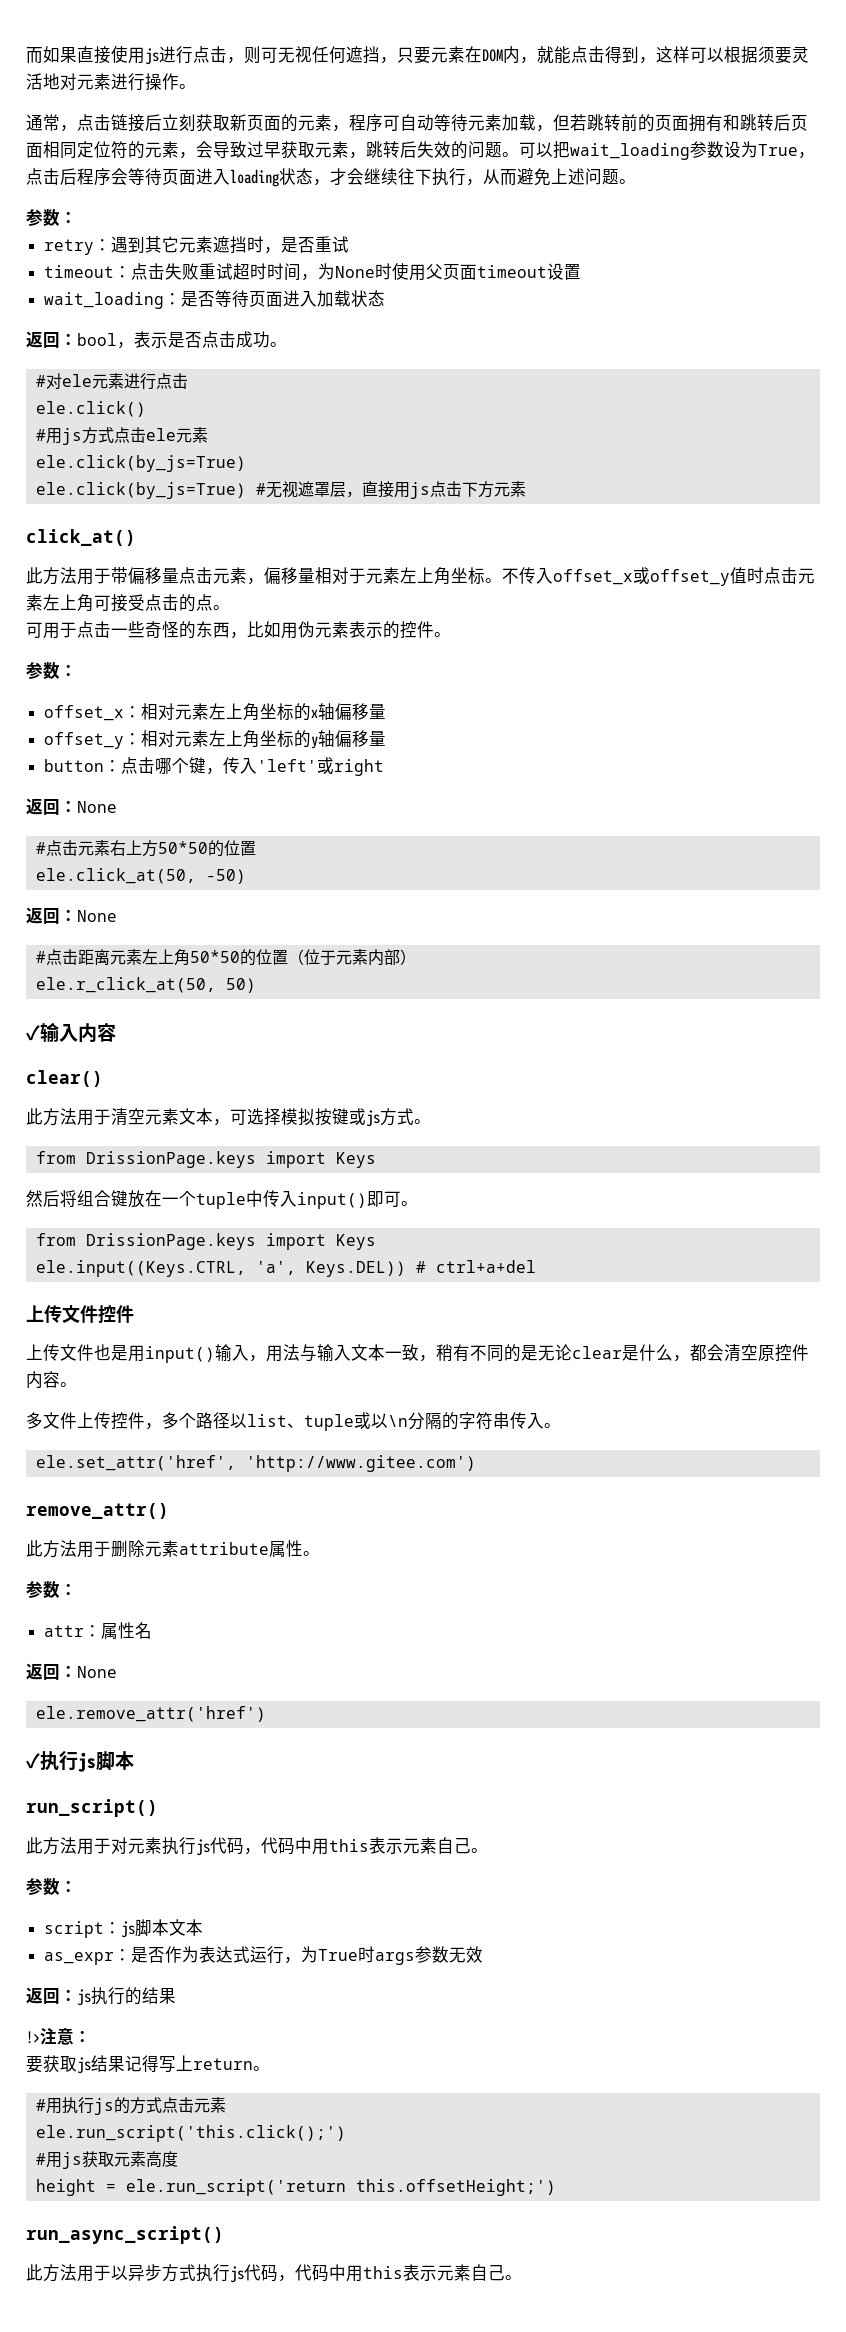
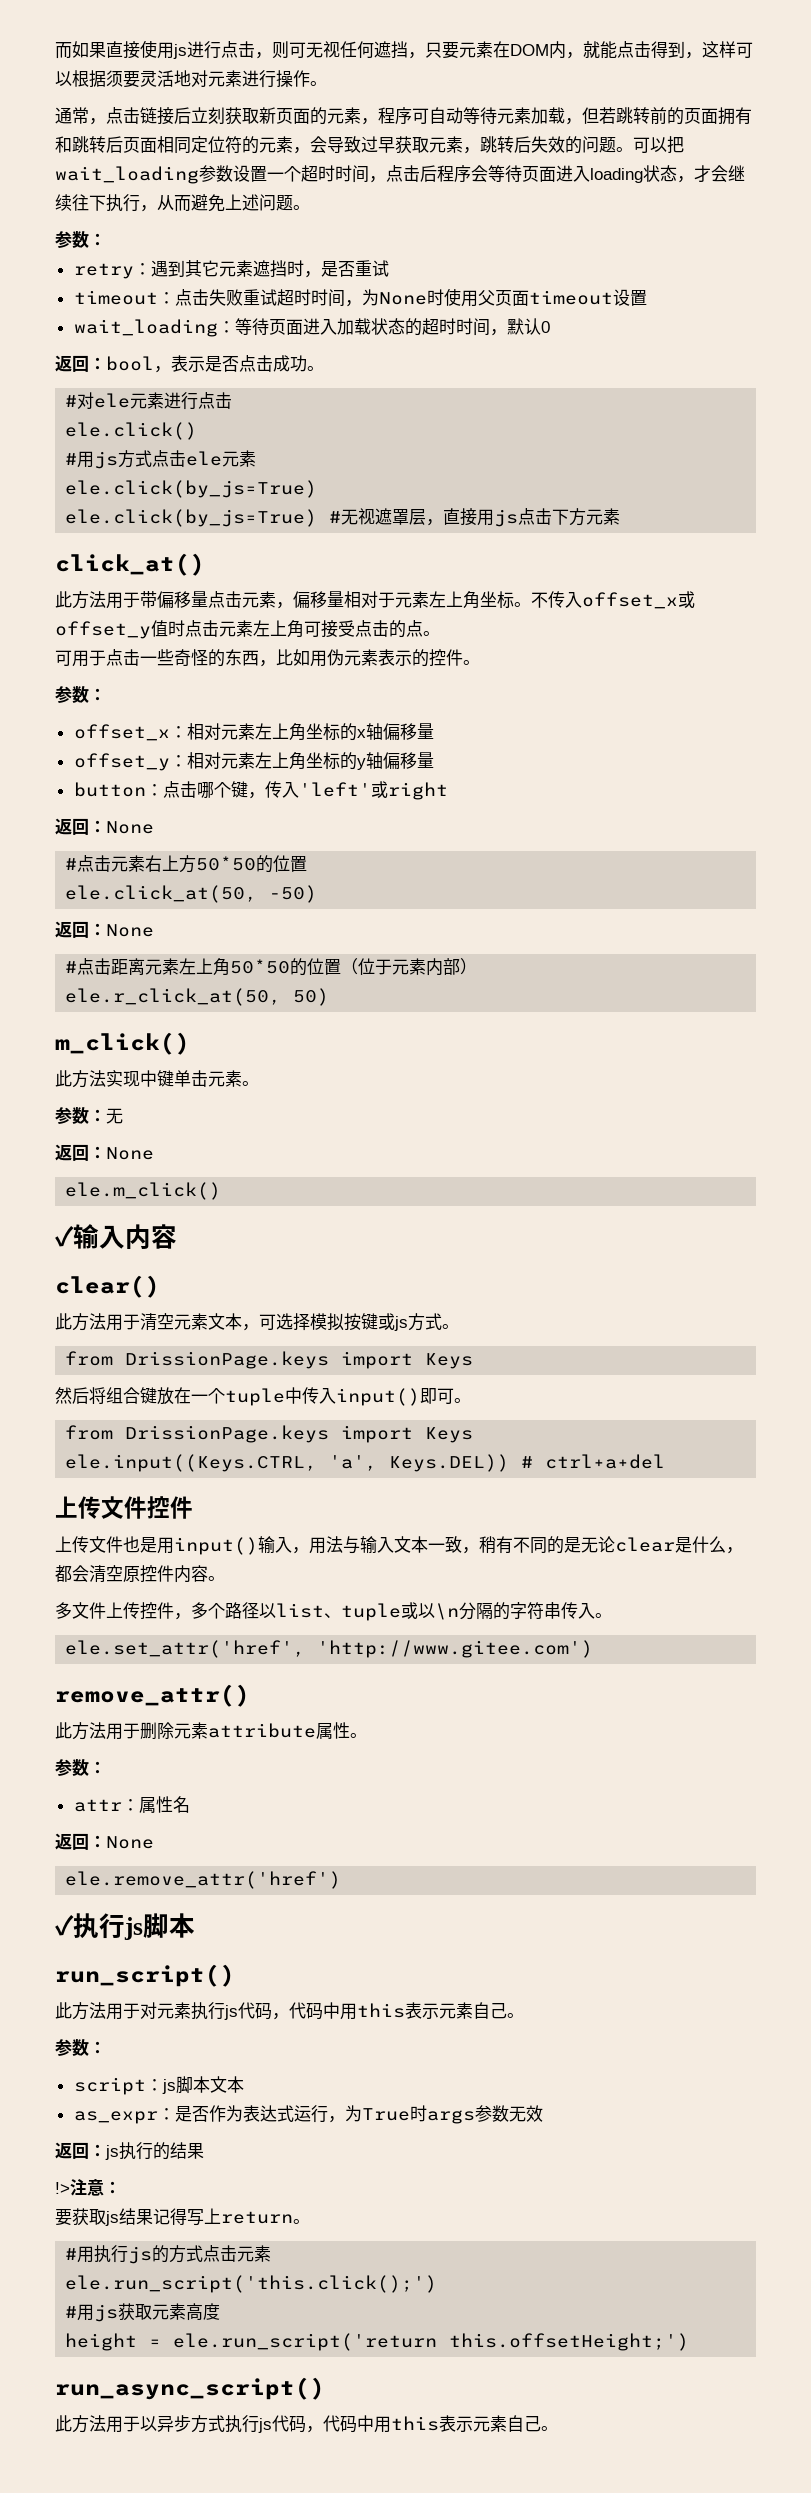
[741,141,798,158] 为True -> [250,165,369,183] 置一个超时时间
[181,291,216,307] 是否 -> (235, 327) none
(386, 298) none -> [404,318,550,336] 的超时时间，默认0
(256, 985) none -> [55,1032,190,1055] [55,1070,259,1088] [55,1107,123,1124] [55,1144,154,1161] [65,1182,222,1200] // m_click() // 此方法实现中键单击元素。 // 参数：无 // 返回：None // ele.m_click()

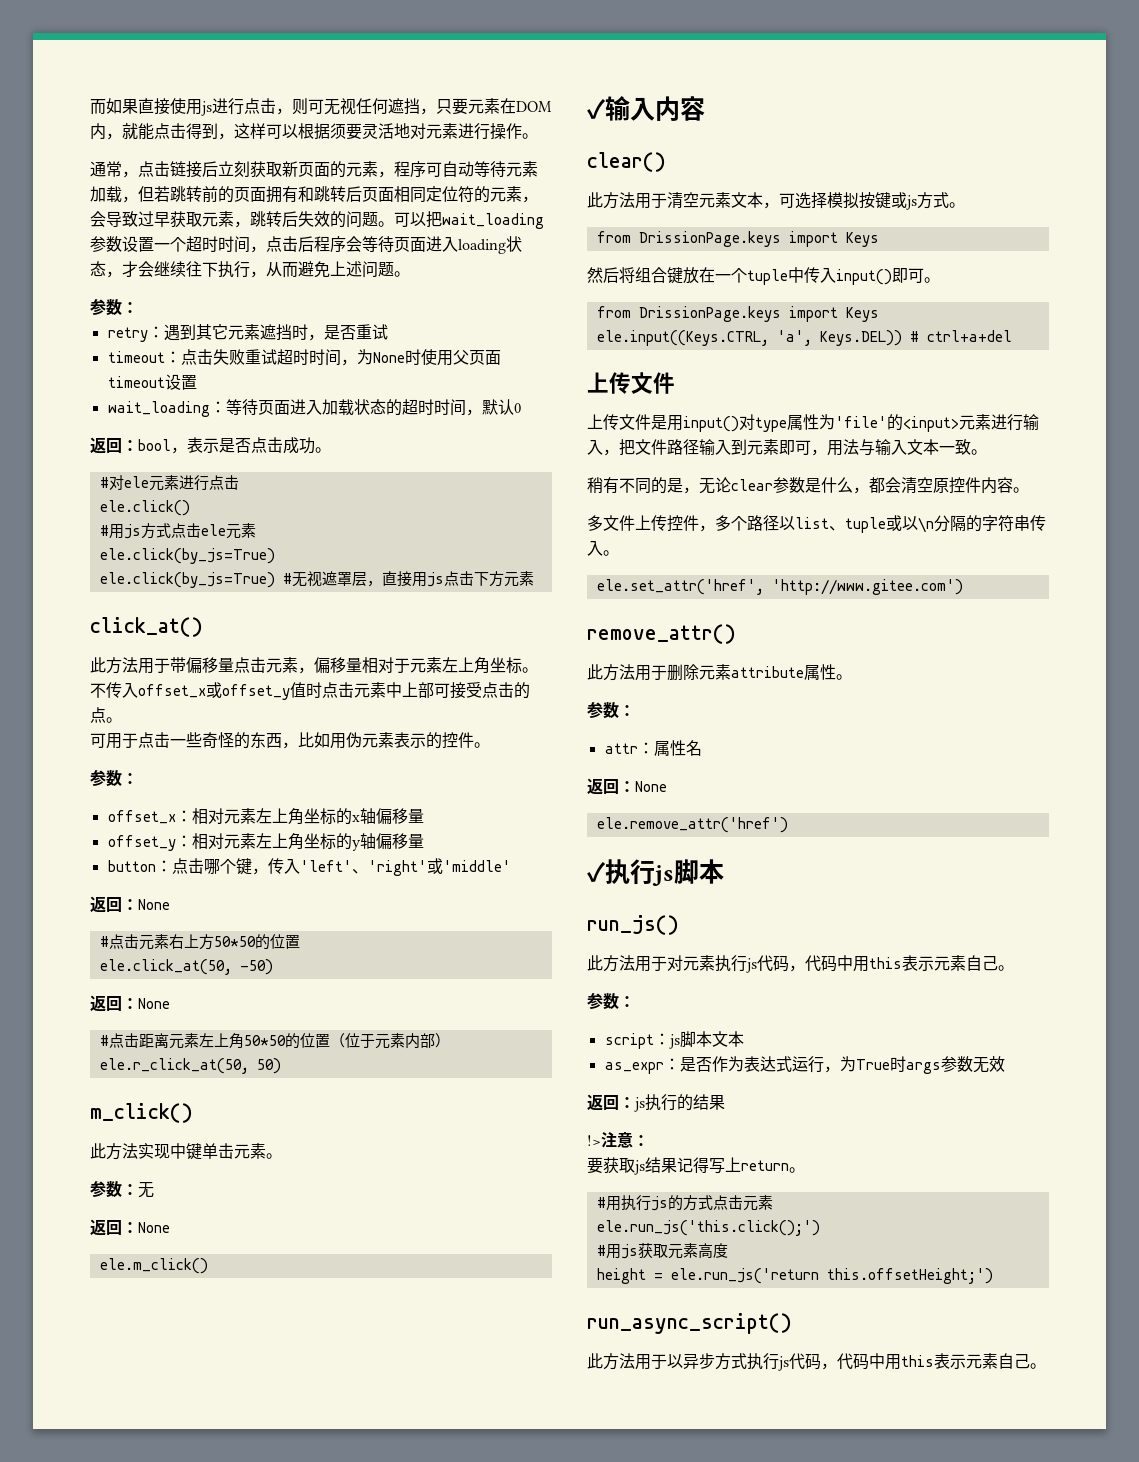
[253,620,304,638] 左上角 -> [386,682,434,698] 中上部
[370,781,448,800] 或right -> [351,858,511,876] 、'right'或'middle'
[147,1496,193,1519] [55,1536,140,1553] 控件 // 上传文件也 -> [587,414,651,430] // 上传文件
[258,1536,292,1554] 输入 -> [739,414,1039,432] [587,439,811,456] 对type属性为'file'的<input>元素进行输入，把文件路径输入到元素即可
[462,1547,479,1554] ， -> [971,449,987,455] 。 //
(581, 1545) none -> [683,487,699,494] ，
(675, 1544) none -> [773,477,805,493] 参数
[55,1964,235,1987] run_script() -> [587,915,679,935] run_js()
[65,2275,438,2293] ele.run_script('this.click();') -> [596,1220,820,1236] ele.run_js('this.click();')
[173,2333,438,2351] ele.run_script('return -> [670,1268,819,1284] ele.run_js('return

